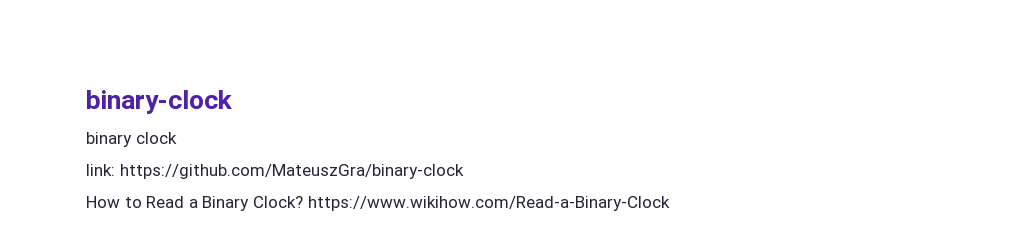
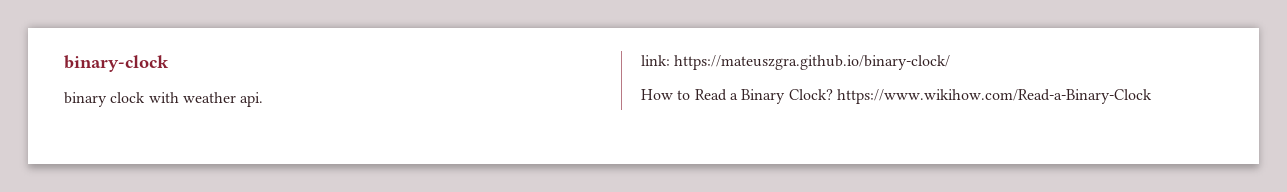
(177, 138) none -> [148,92,264,107] with weather api.
[119,164,464,179] https://github.com/MateuszGra/binary-clock -> [674,55,951,70] https://mateuszgra.github.io/binary-clock/

